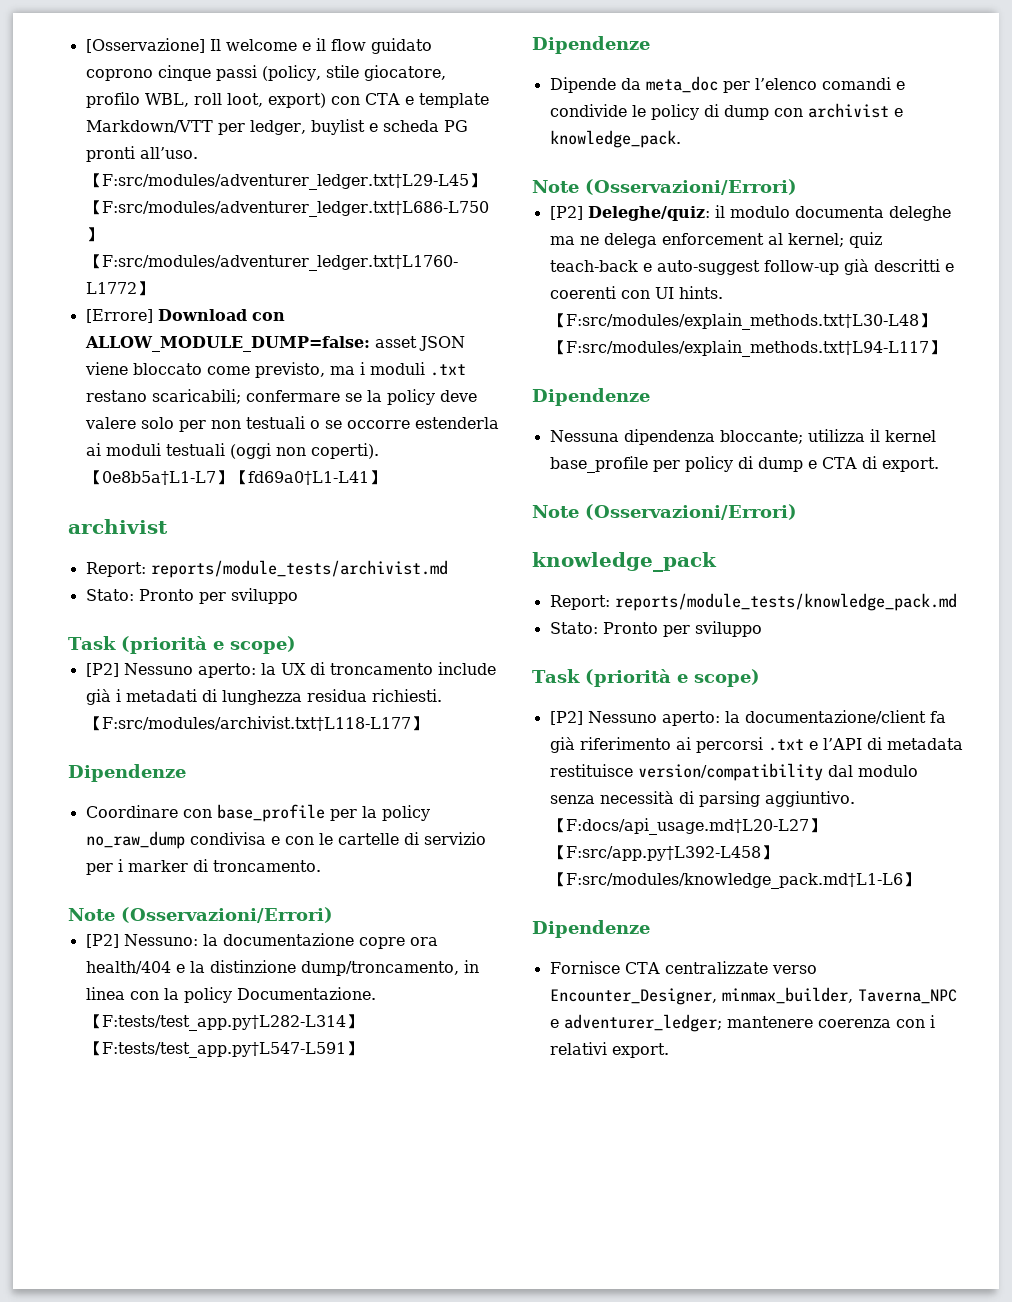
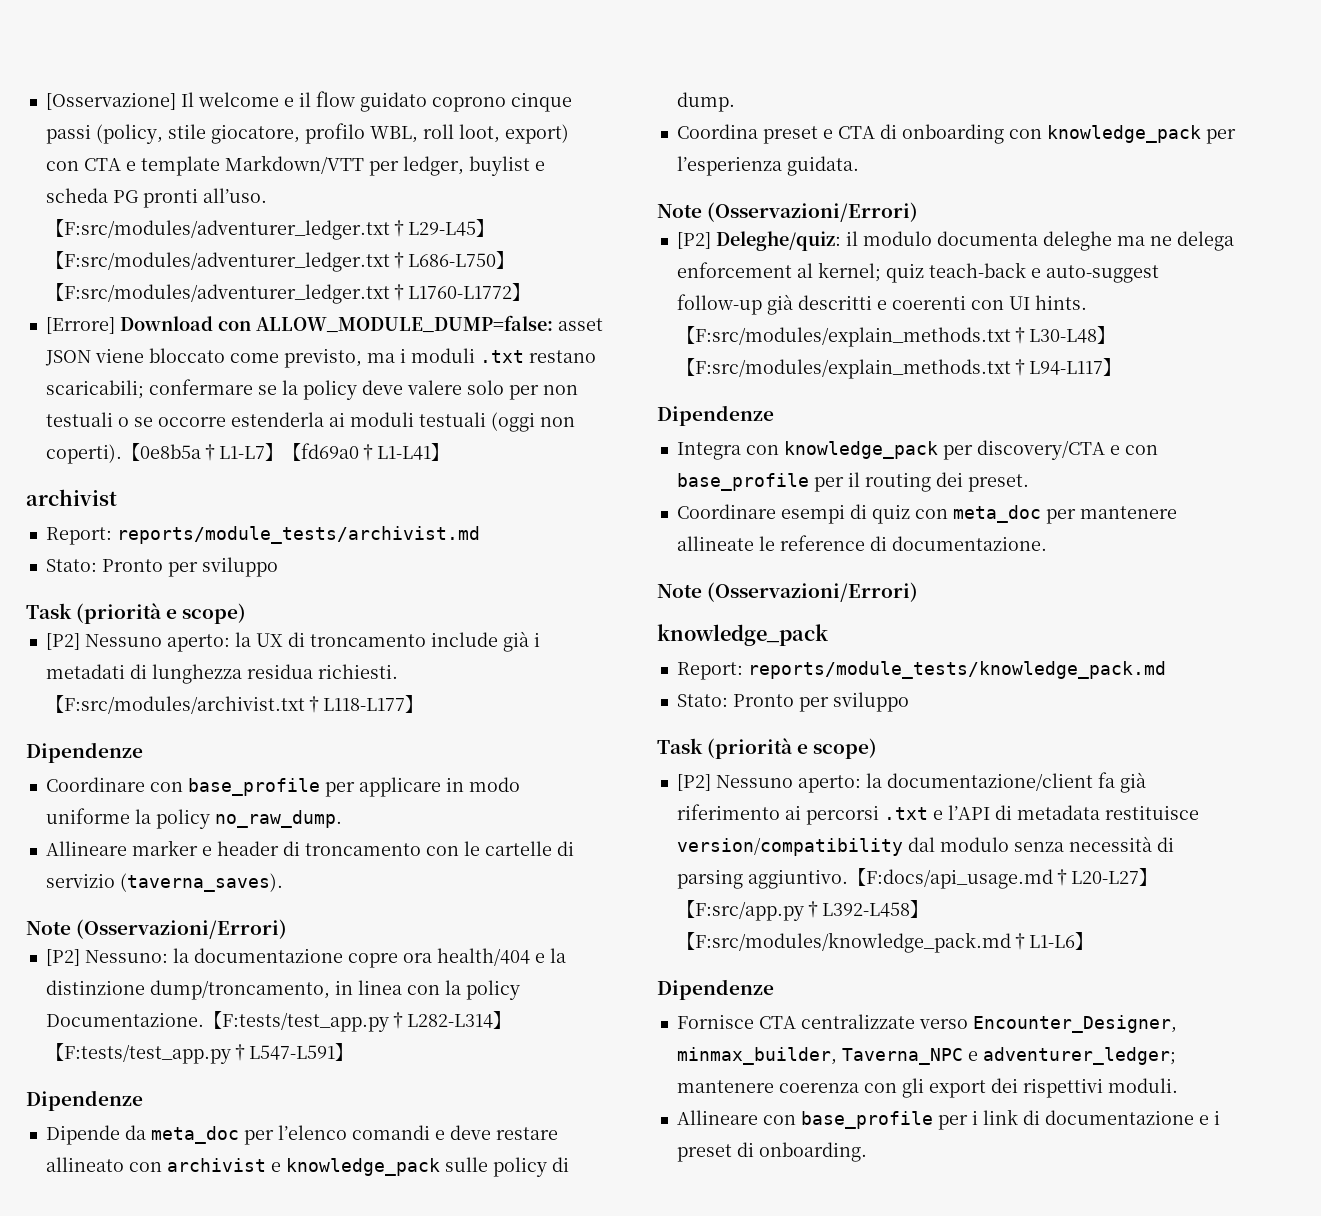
[361,805,430,821] [85,831,280,849] la policy no_raw_dump condivisa e -> [358,777,520,797] [45,808,342,829] [45,840,421,856] applicare in modo uniforme la policy no_raw_dump. // Allineare marker e header di troncamento
[85,859,321,875] per i marker di troncamento. -> [119,873,283,892] (taverna_saves).
[549,103,903,120] [549,130,681,148] condivide le policy di dump con archivist e knowledge_pack. -> [449,1125,558,1140] [45,1157,569,1177] [676,92,735,112] [676,124,1236,144] [676,156,859,176] deve restare allineato con archivist e knowledge_pack sulle policy di dump. // Coordina preset e CTA di onboarding con knowledge_pack per l’esperienza guidata.
[549,429,936,445] [549,456,939,473] Nessuna dipendenza bloccante; utilizza il kernel base_profile per policy di dump e CTA di export. -> [676,440,1158,460] [676,472,1029,492] [676,504,1177,524] [676,535,1047,551] Integra con knowledge_pack per discovery/CTA e con base_profile per il routing dei preset. // Coordinare esempi di quiz con meta_doc per mantenere allineate le reference di documentazione.
[929,1015,935,1028] [549,1042,669,1058] i relativi export. -> [901,1078,1178,1098] [676,1109,1220,1130] [676,1142,867,1162] gli export dei rispettivi moduli. // Allineare con base_profile per i link di documentazione e i preset di onboarding.

